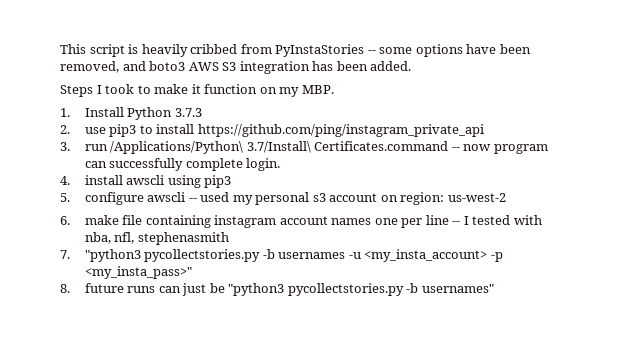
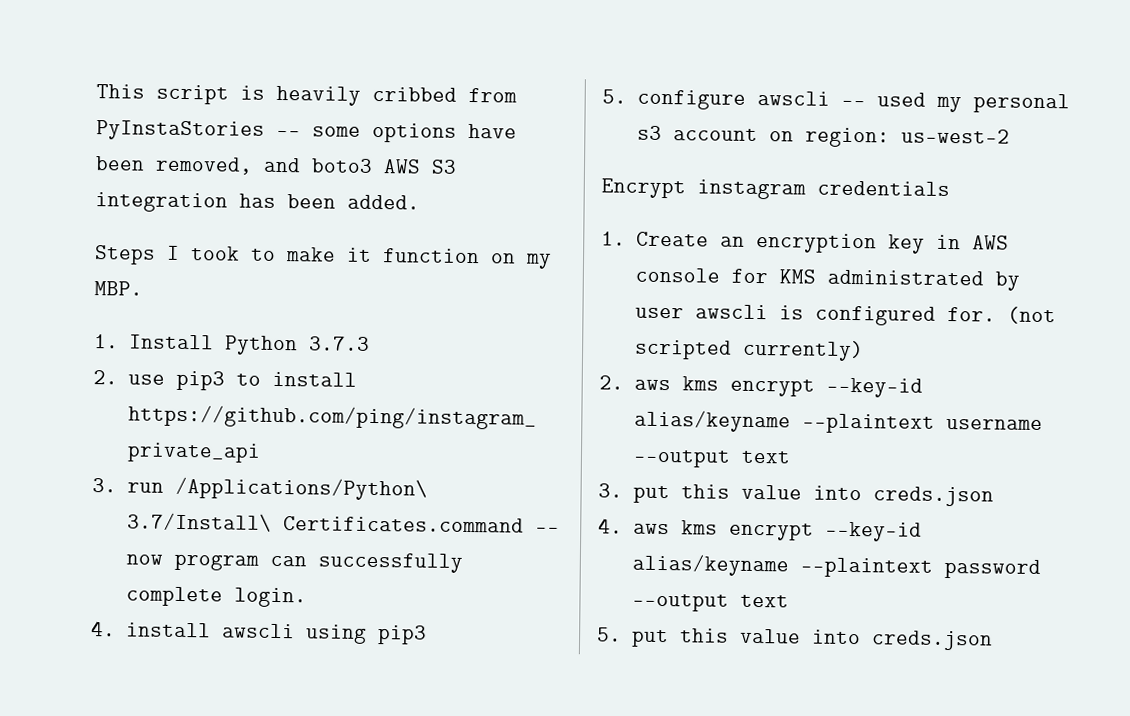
[60,215,542,228] [84,232,229,245] [60,249,503,262] [84,266,192,279] [60,283,494,296] 6. make file containing instagram account names one per line -- I tested with nba, nfl, stephenasmith // 7. "python3 pycollectstories.py -b usernames -u <my_insta_account> -p <my_insta_pass>" // 8. future runs can just be "python3 pycollectstories.py -b usernames" -> [601,178,950,200] [601,231,1009,254] [634,267,1020,291] [634,304,1056,326] [633,339,864,362] [599,375,923,398] [633,409,1043,434] [632,449,791,468] [598,483,994,507] [598,518,922,542] [631,553,1041,579] [631,593,789,612] [597,627,993,651] Encrypt instagram credentials // 1. Create an encryption key in AWS console for KMS administrated by user awscli is configured for. (not scripted currently) // 2. aws kms encrypt --key-id alias/keyname --plaintext username --output text // 3. put this value into creds.json // 4. aws kms encrypt --key-id alias/keyname --plaintext password --output text // 5. put this value into creds.json

